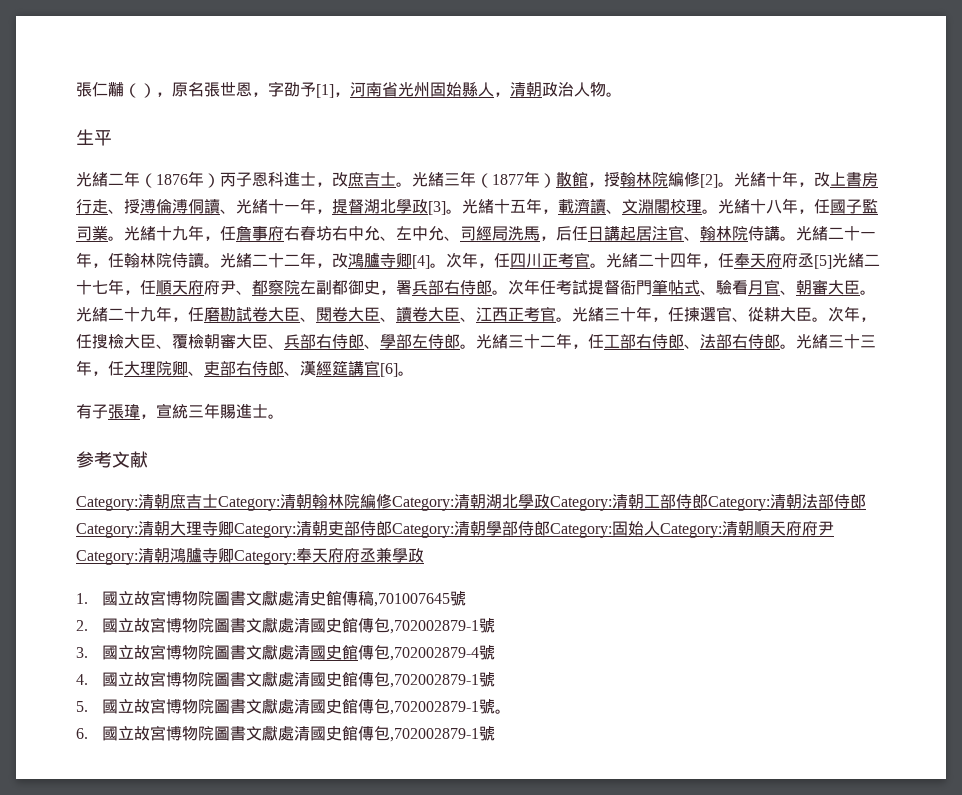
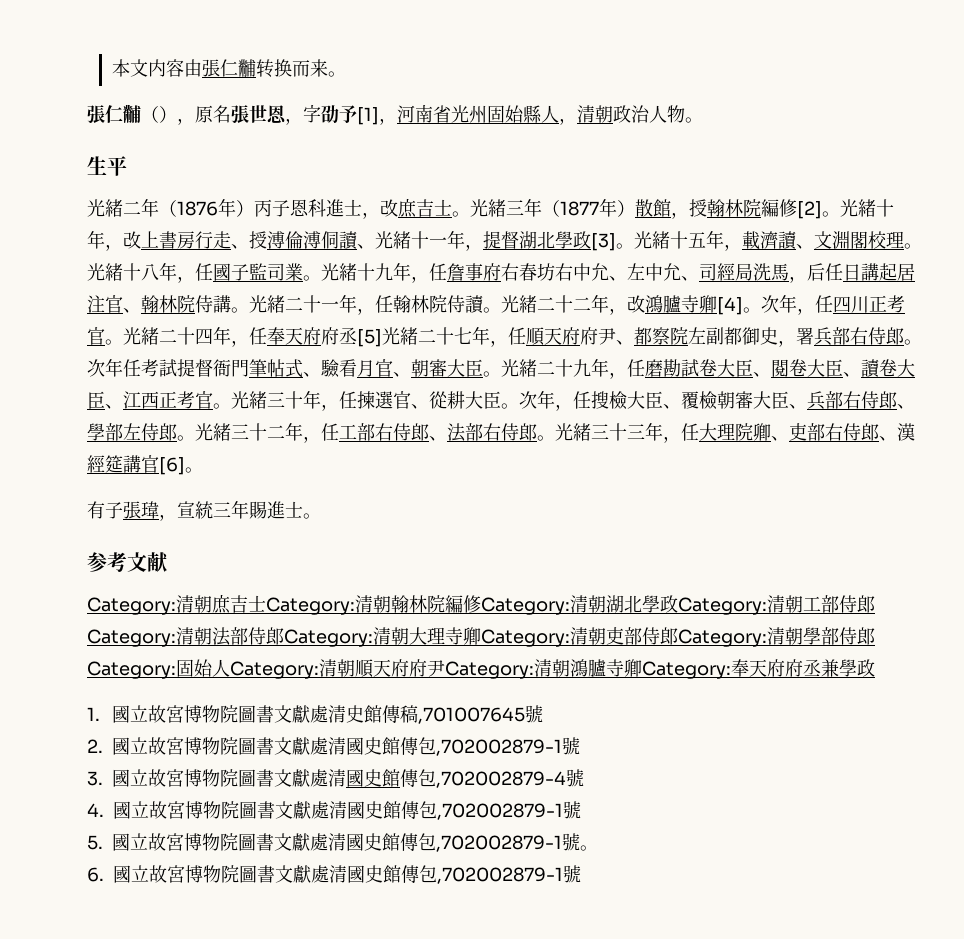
(76, 89) none -> [111,59,346,78] 本文内容由張仁黼转换而来。 //

